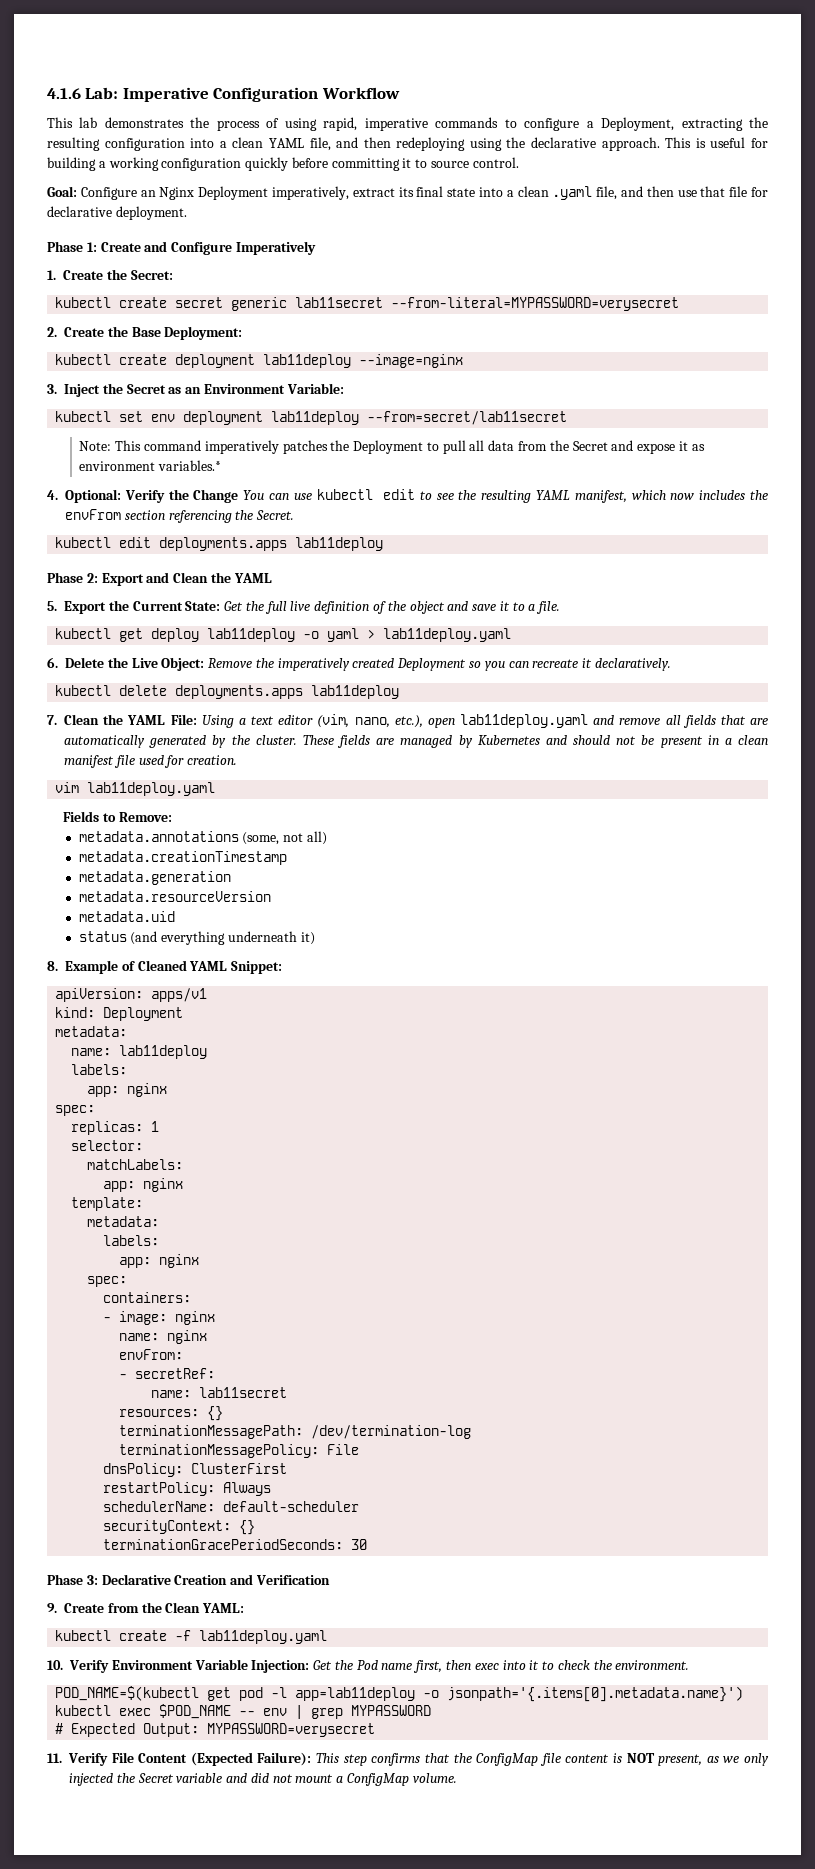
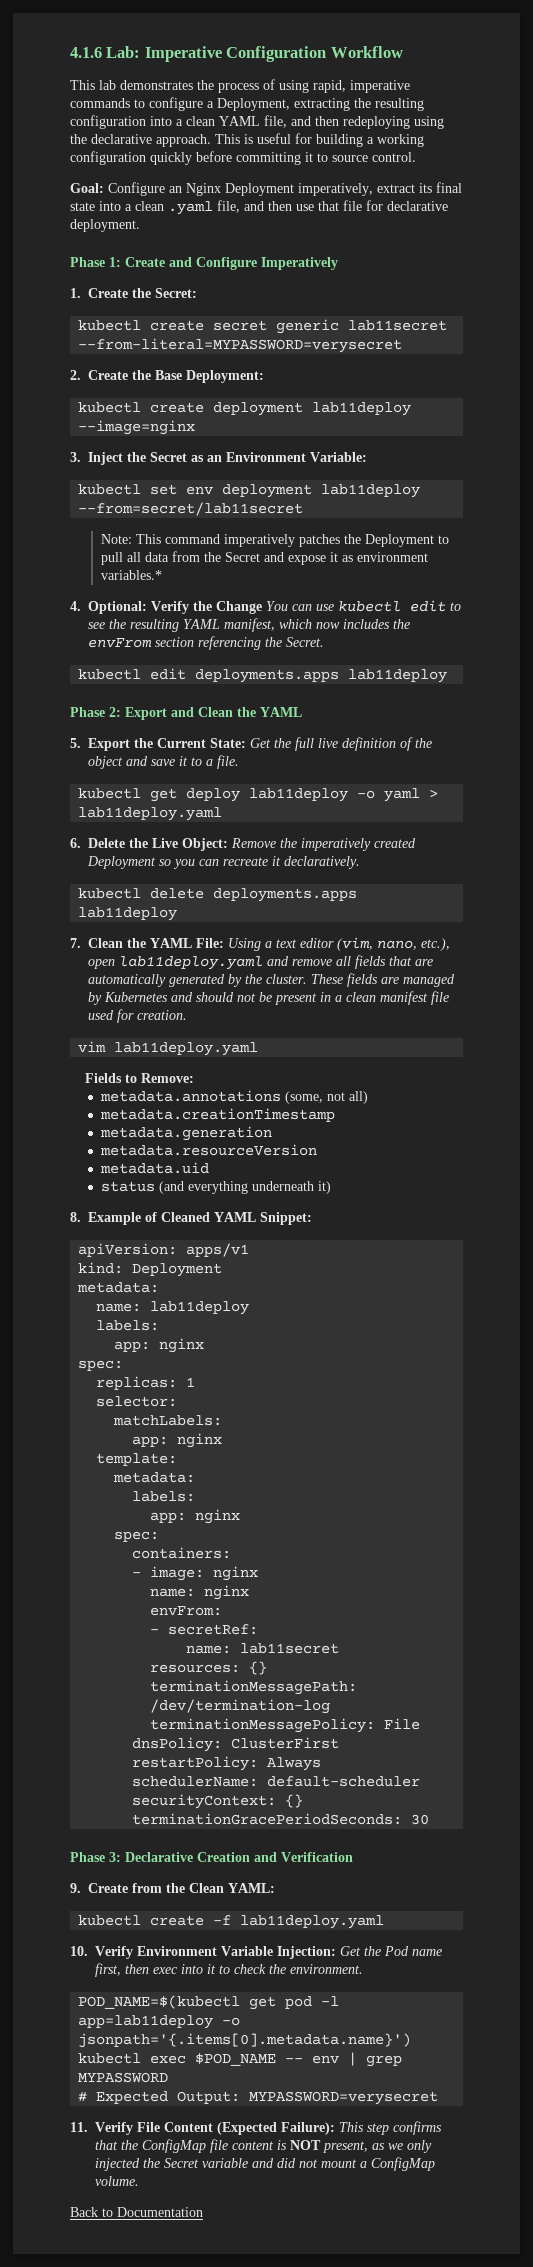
(457, 1778) none -> [70,2207,203,2217] // Back to Documentation

